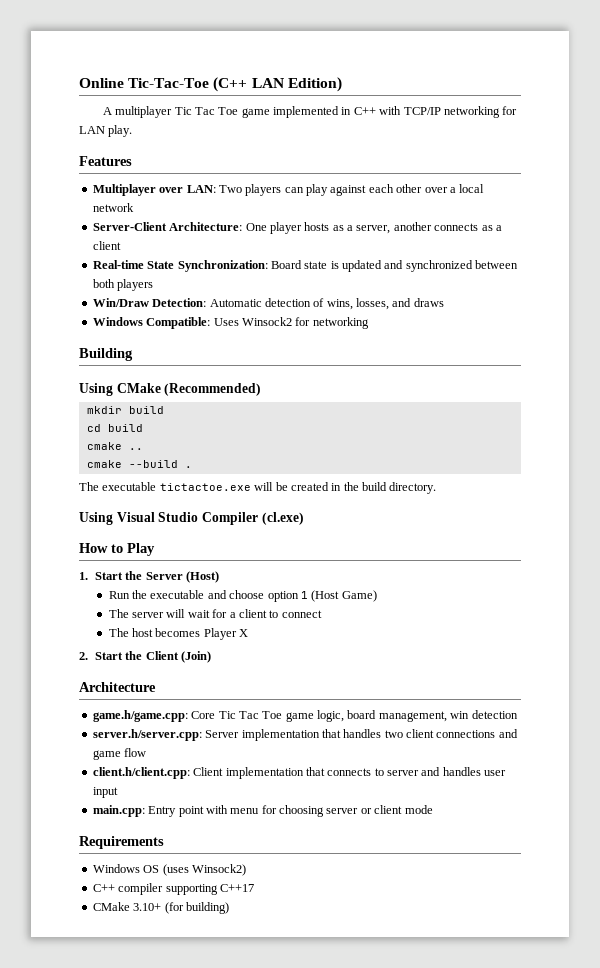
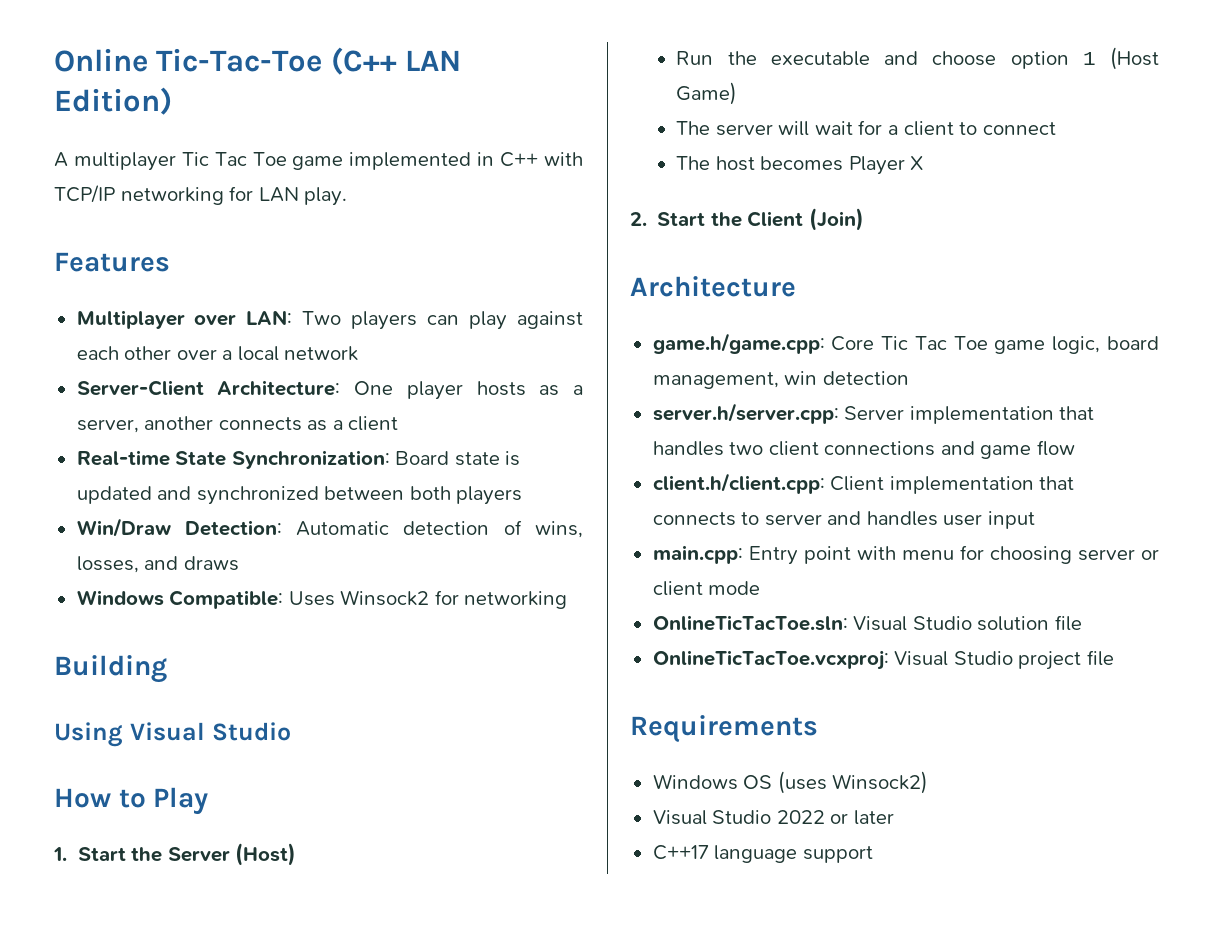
[79,383,262,396] [86,406,164,414] [86,424,143,432] [86,442,143,450] [86,460,192,468] [79,482,437,494] // Using CMake (Recommended) // mkdir build // cd build // cmake .. // cmake --build . // The executable tictactoe.exe will be created in the build directory. -> (167, 669) none
[201,512,304,525] Compiler (cl.exe) -> (291, 731) none
(433, 809) none -> [652,615,1082,631] [652,650,1114,670] // OnlineTicTacToe.sln: Visual Studio solution file // OnlineTicTacToe.vcxproj: Visual Studio project file
[92,883,254,895] [92,902,229,914] C++ compiler supporting C++17 // CMake 3.10+ (for building) -> [652,810,894,825] [652,845,873,863] Visual Studio 2022 or later // C++17 language support

